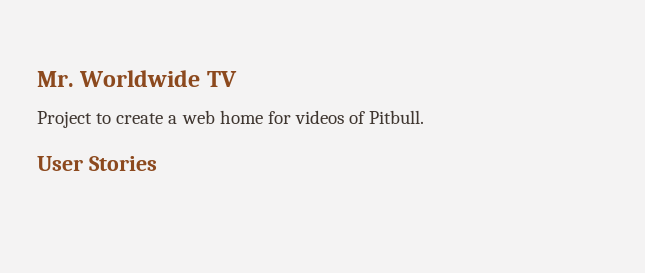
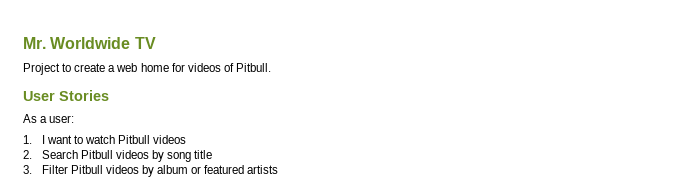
(157, 163) none -> [23,114,75,123] [23,135,187,144] [23,150,213,162] [23,165,279,177] // As a user: // 1. I want to watch Pitbull videos // 2. Search Pitbull videos by song title // 3. Filter Pitbull videos by album or featured artists

